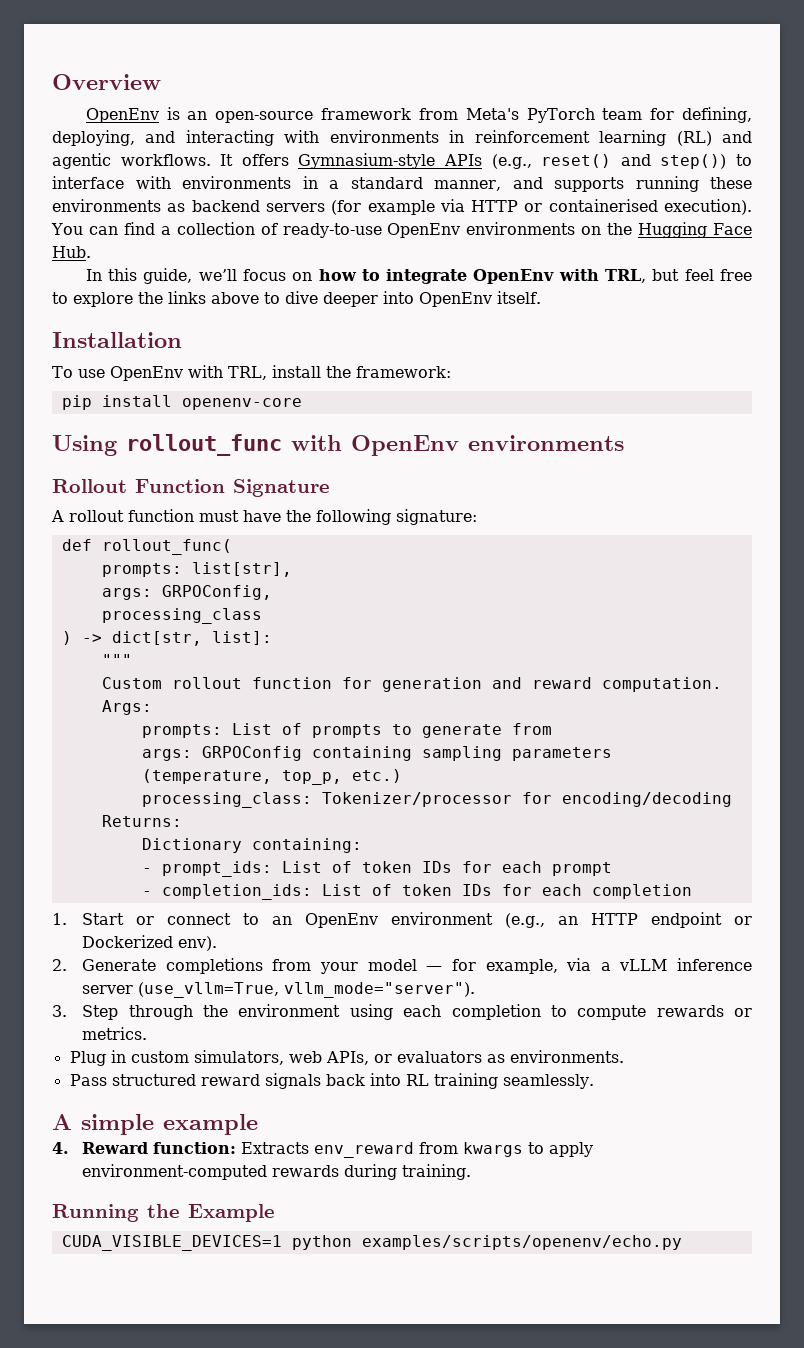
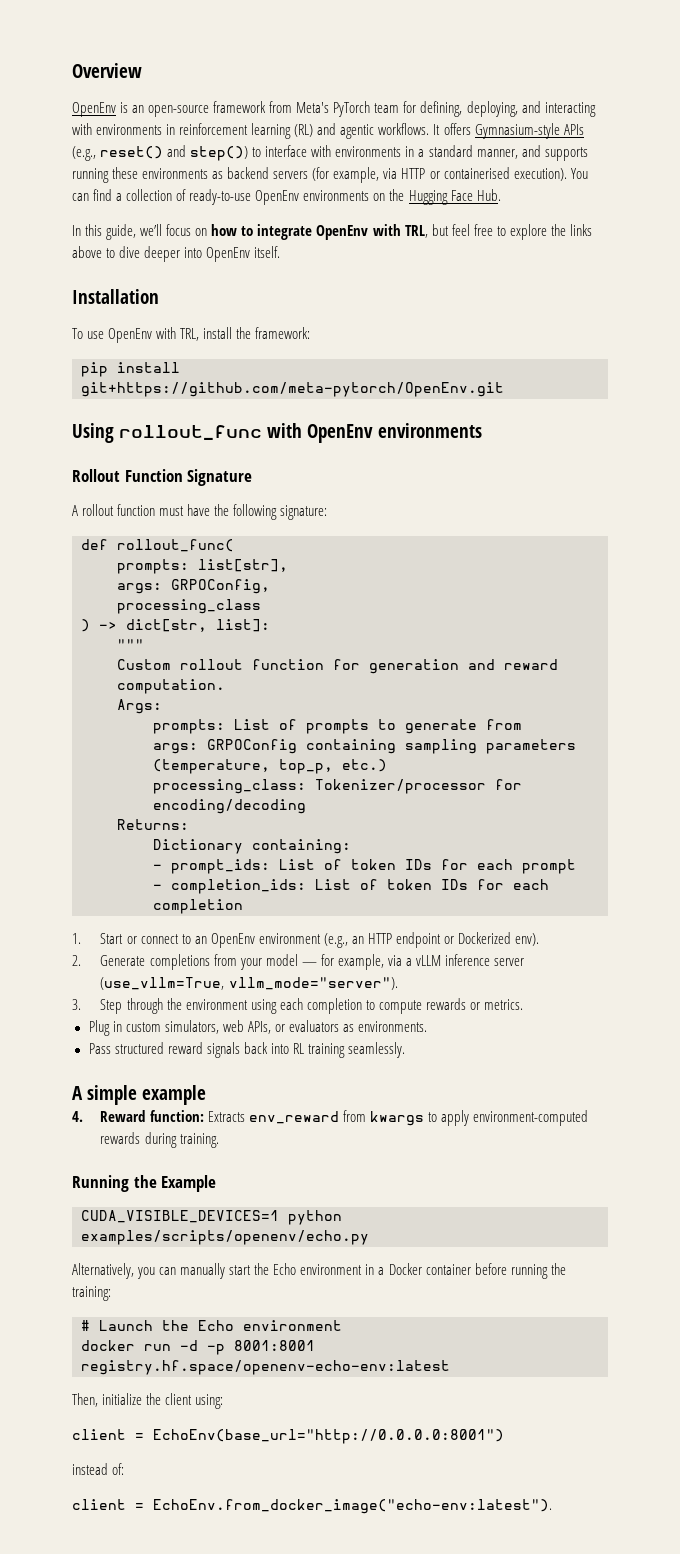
[367,200,435,215] example -> [333,167,380,183] example,
[181,398,302,410] openenv-core -> [81,382,504,397] git+https://github.com/meta-pytorch/OpenEnv.git
(682, 1242) none -> [72,1263,566,1279] [72,1286,111,1301] [81,1320,342,1331] [81,1340,315,1355] [81,1360,450,1375] [72,1393,224,1409] [72,1429,504,1444] [72,1463,125,1475] [72,1499,552,1514] // Alternatively, you can manually start the Echo environment in a Docker container before running the training: // # Launch the Echo environment // docker run -d -p 8001:8001 registry.hf.space/openenv-echo-env:latest // Then, initialize the client using: // client = EchoEnv(base_url="http://0.0.0.0:8001") // instead of: // client = EchoEnv.from_docker_image("echo-env:latest").

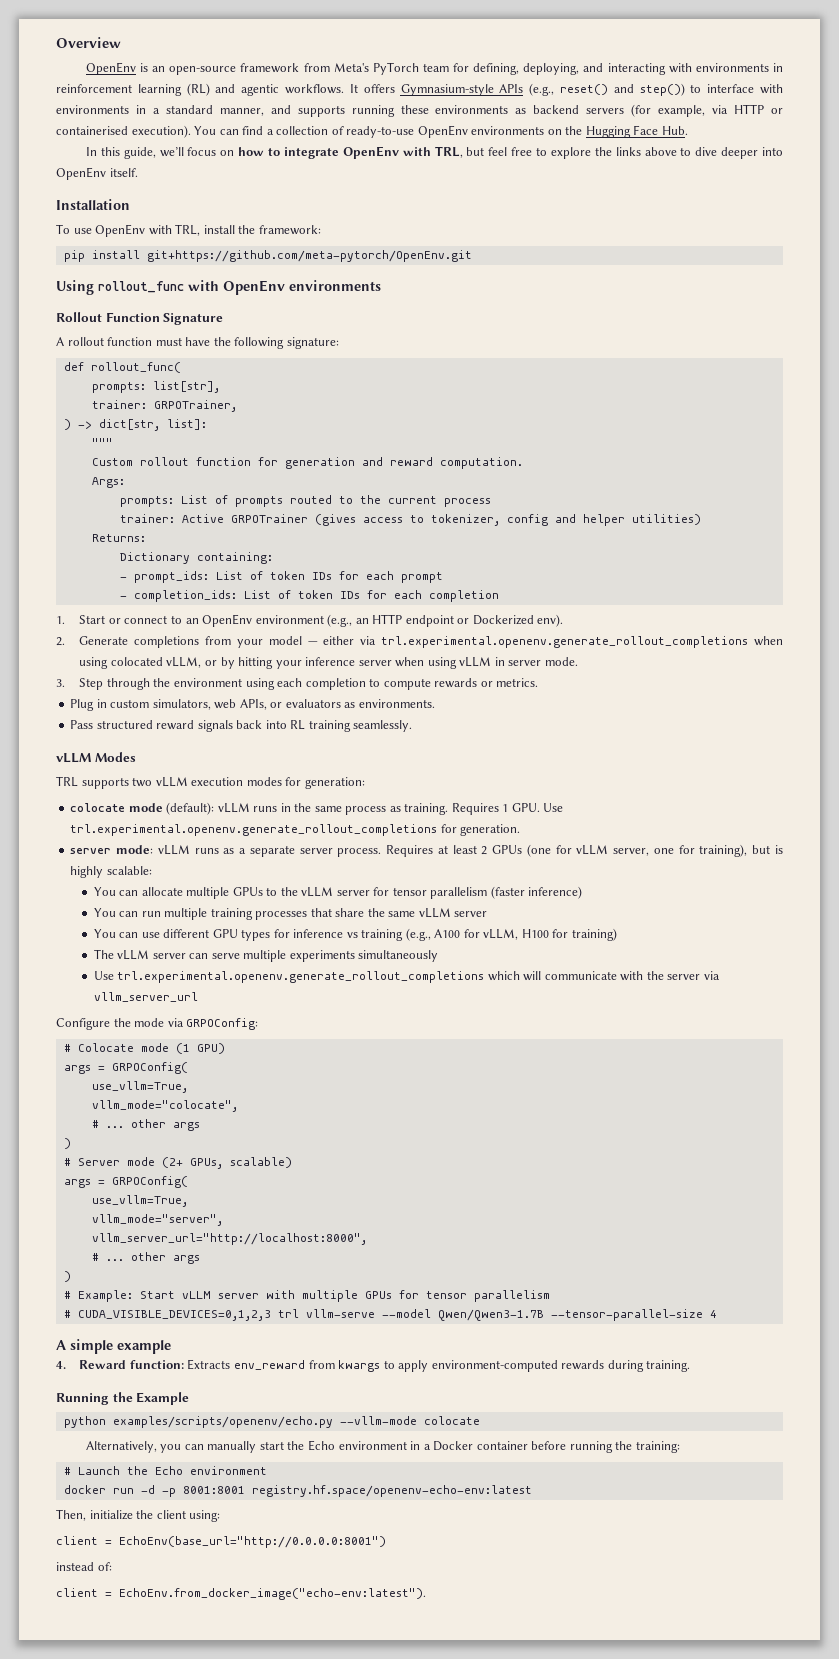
[117,579,270,594] [117,599,261,614] args: GRPOConfig, // processing_class -> [91,400,237,412] trainer: GRPOTrainer,
[378,719,522,734] [153,739,576,754] [153,759,387,774] [153,779,522,794] [153,799,306,814] to generate from // args: GRPOConfig containing sampling parameters (temperature, top_p, etc.) // processing_class: Tokenizer/processor for encoding/decoding -> [289,495,491,507] [119,514,701,526] routed to the current process // trainer: Active GRPOTrainer (gives access to tokenizer, config and helper utilities)
[320,954,525,970] [100,977,398,990] for example, via a vLLM inference server (use_vllm=True, vllm_mode="server"). -> [323,636,783,648] [79,657,578,669] either via trl.experimental.openenv.generate_rollout_completions when using colocated vLLM, or by hitting your inference server when using vLLM in server mode.
(405, 1050) none -> [56,752,136,763] [56,776,365,789] [70,802,564,815] [70,824,521,836] [70,844,783,857] [70,866,152,878] [93,886,583,899] [93,908,488,920] [93,928,617,941] [93,949,439,962] [93,971,720,983] [93,992,198,1002] [56,1018,259,1030] [63,1043,225,1054] [63,1062,188,1074] [91,1081,188,1093] [91,1100,238,1112] [91,1119,200,1131] [63,1138,71,1149] [63,1157,292,1169] [63,1176,188,1188] [91,1195,188,1207] [91,1214,223,1226] [91,1233,367,1245] [91,1252,200,1264] [63,1271,71,1282] [63,1290,550,1302] [63,1309,717,1321] // vLLM Modes // TRL supports two vLLM execution modes for generation: // colocate mode (default): vLLM runs in the same process as training. Requires 1 GPU. Use trl.experimental.openenv.generate_rollout_completions for generation. // server mode: vLLM runs as a separate server process. Requires at least 2 GPUs (one for vLLM server, one for training), but is highly scalable: // You can allocate multiple GPUs to the vLLM server for tensor parallelism (faster inference) // You can run multiple training processes that share the same vLLM server // You can use different GPU types for inference vs training (e.g., A100 for vLLM, H100 for training) // The vLLM server can serve multiple experiments simultaneously // Use trl.experimental.openenv.generate_rollout_completions which will communicate with the server via vllm_server_url // Configure the mode via GRPOConfig: // # Colocate mode (1 GPU) // args = GRPOConfig( // use_vllm=True, // vllm_mode="colocate", // # ... other args // ) // # Server mode (2+ GPUs, scalable) // args = GRPOConfig( // use_vllm=True, // vllm_mode="server", // vllm_server_url="http://localhost:8000", // # ... other args // ) // # Example: Start vLLM server with multiple GPUs for tensor parallelism // # CUDA_VISIBLE_DEVICES=0,1,2,3 trl vllm-serve --model Qwen/Qwen3-1.7B --tensor-parallel-size 4
[81,1210,279,1223] CUDA_VISIBLE_DEVICES=1 -> (190, 1398) none
(369, 1237) none -> [339,1416,480,1425] --vllm-mode colocate

